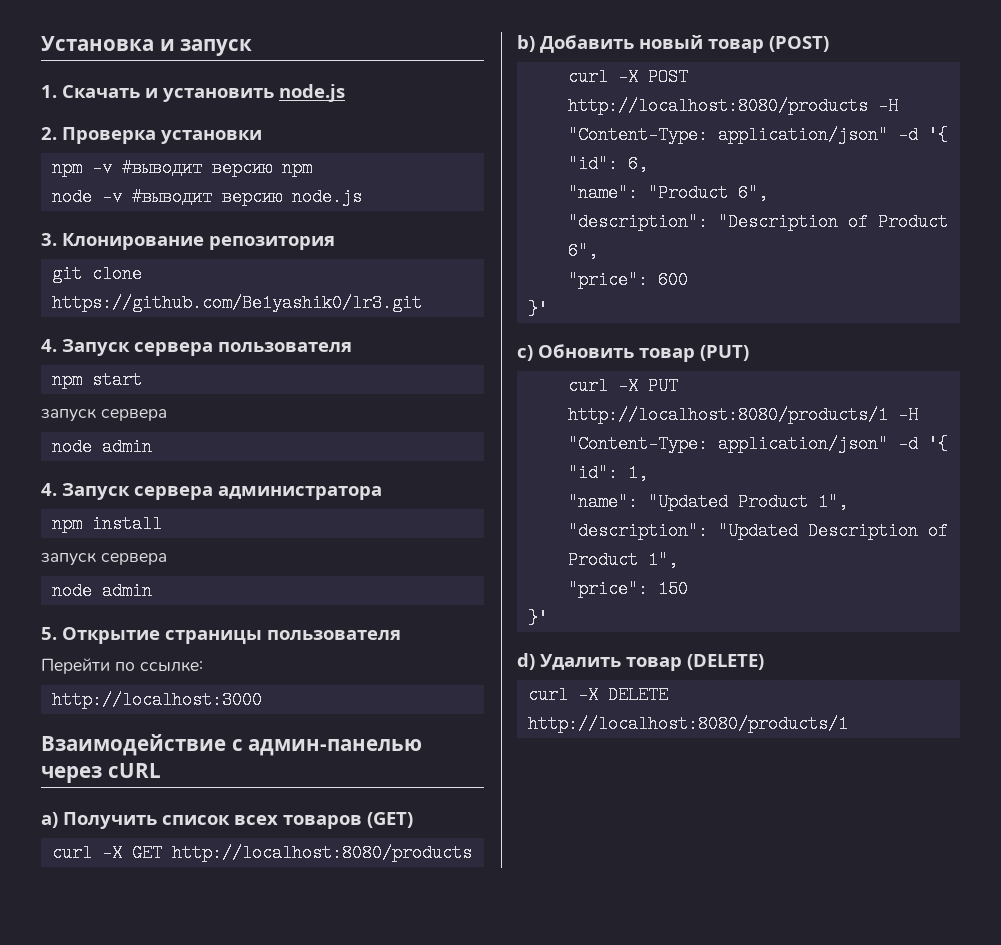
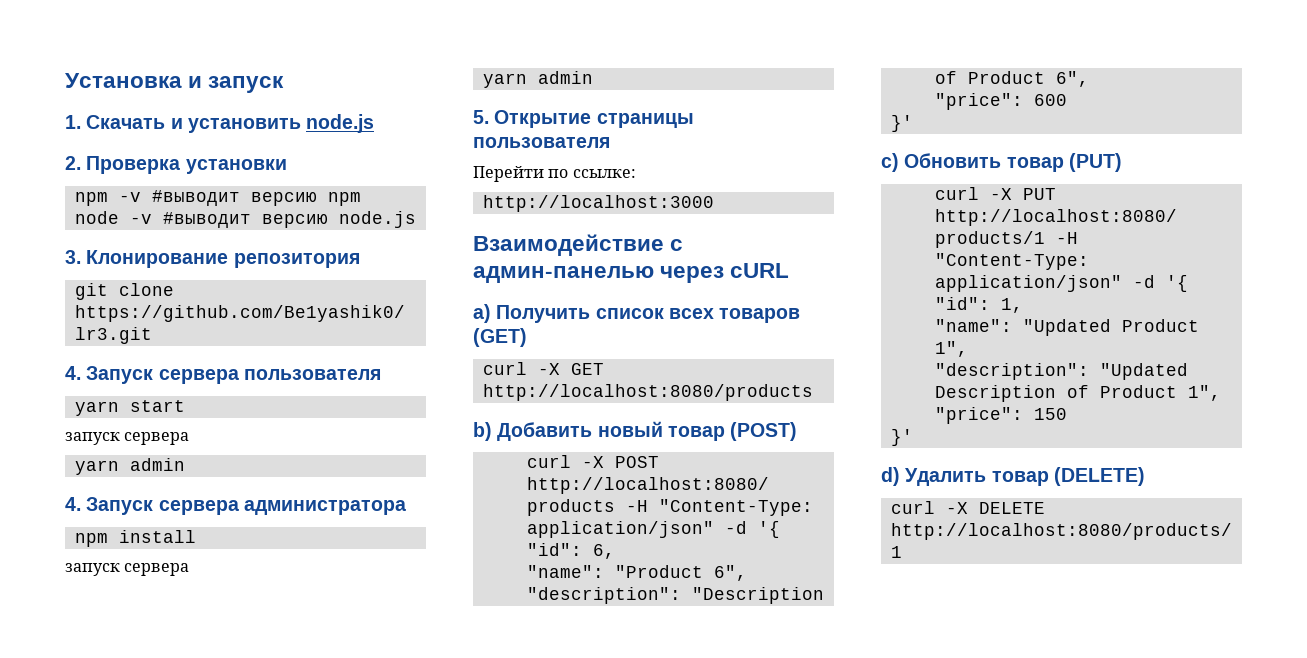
[51,371,82,389] npm -> [74,401,119,416] yarn
[51,438,92,456] node -> [74,460,119,475] yarn
[51,582,92,600] node -> [482,73,527,88] yarn

